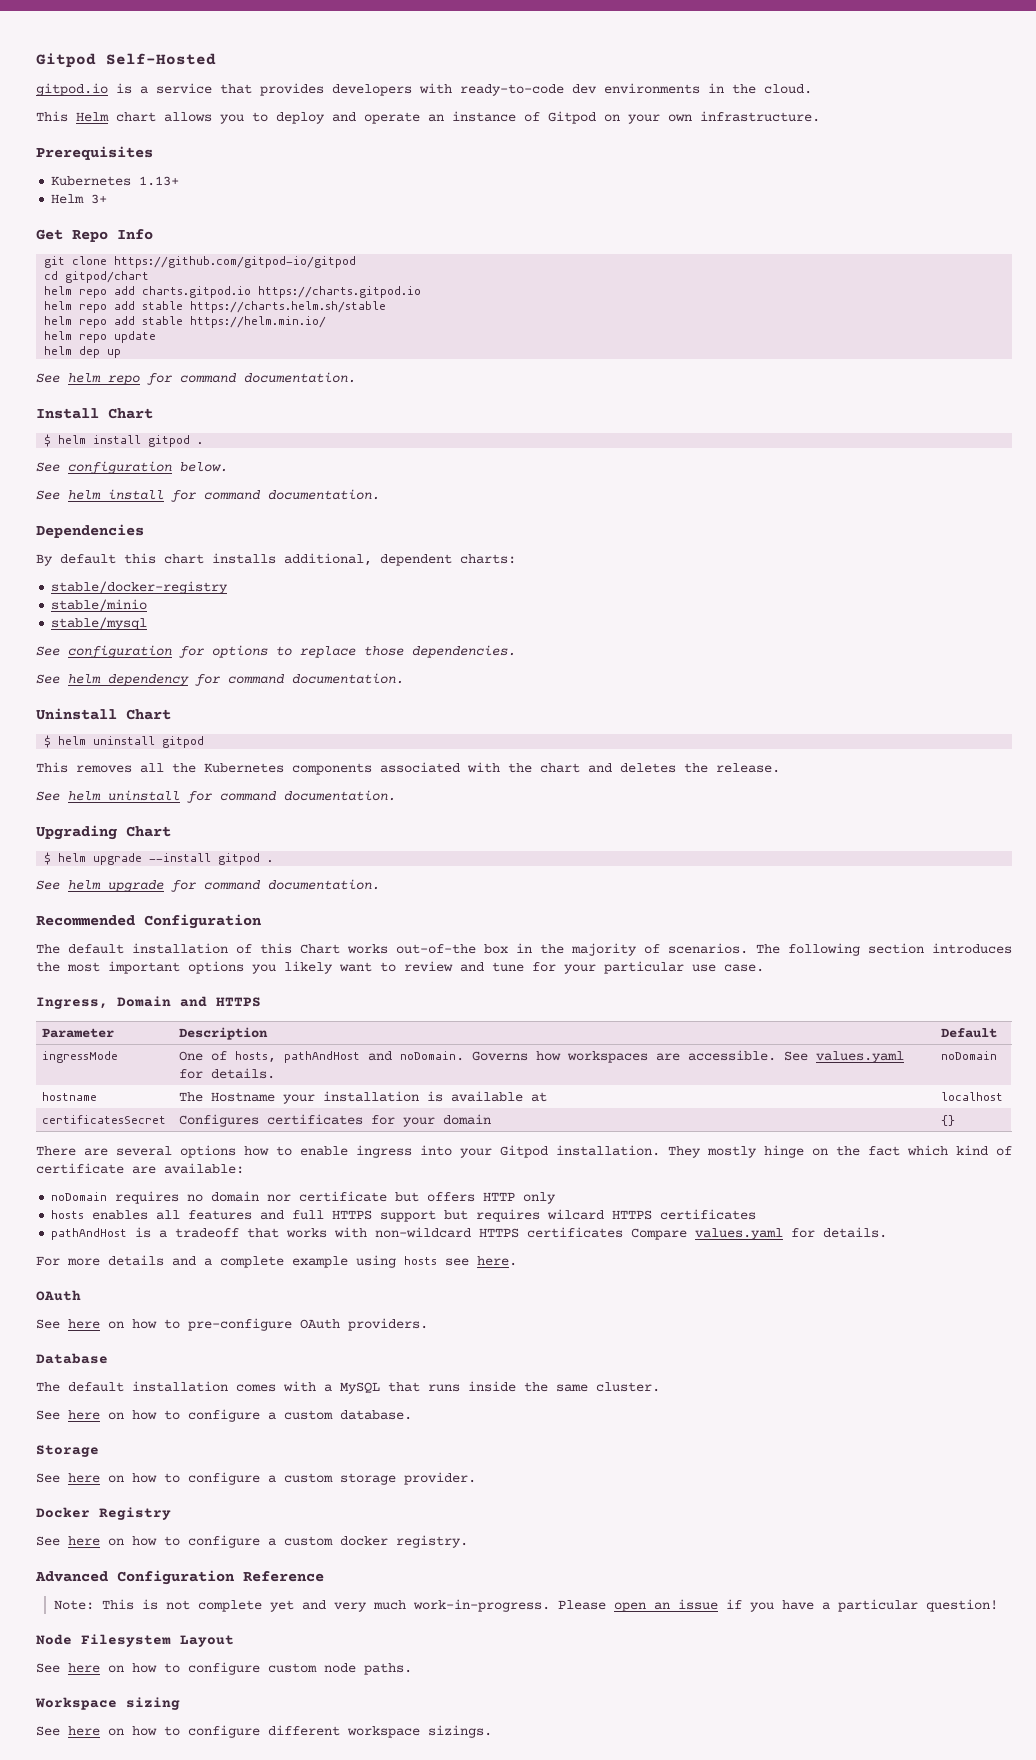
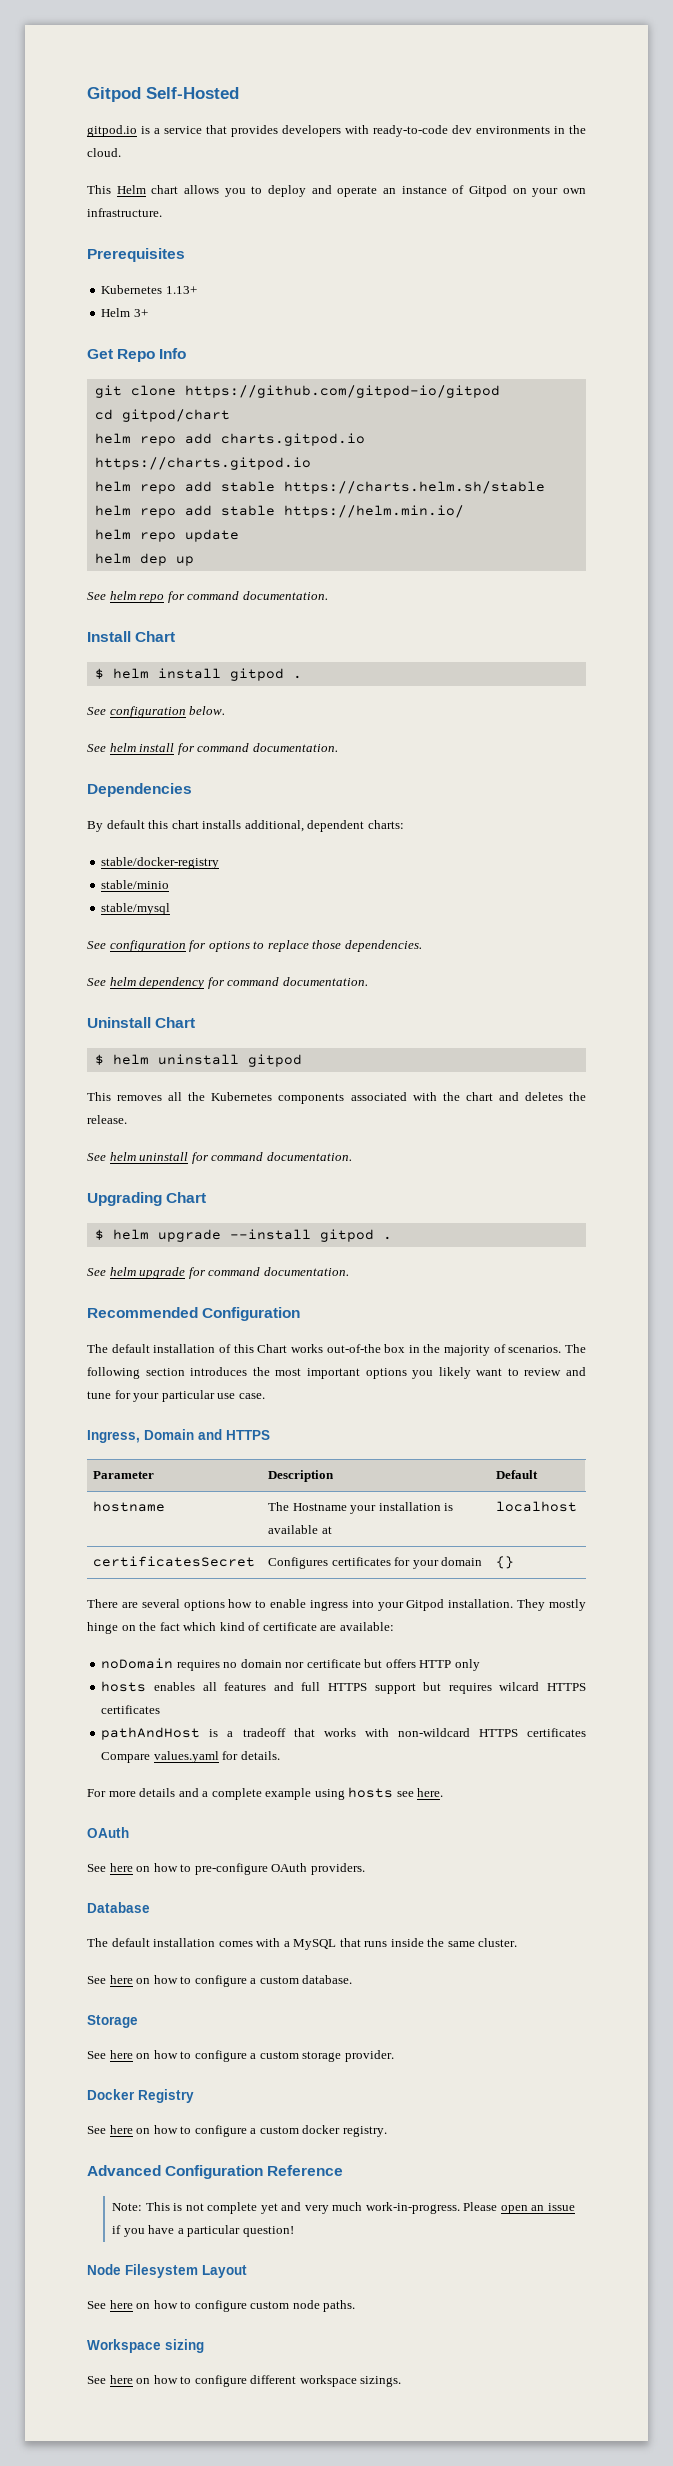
[42,1051,119,1063] [179,1050,905,1063] [179,1068,276,1079] [941,1051,998,1060] // ingressMode | One of hosts, pathAndHost and noDomain. Governs how workspaces are accessible. See values.yaml for details. | noDomain -> (539, 1474) none

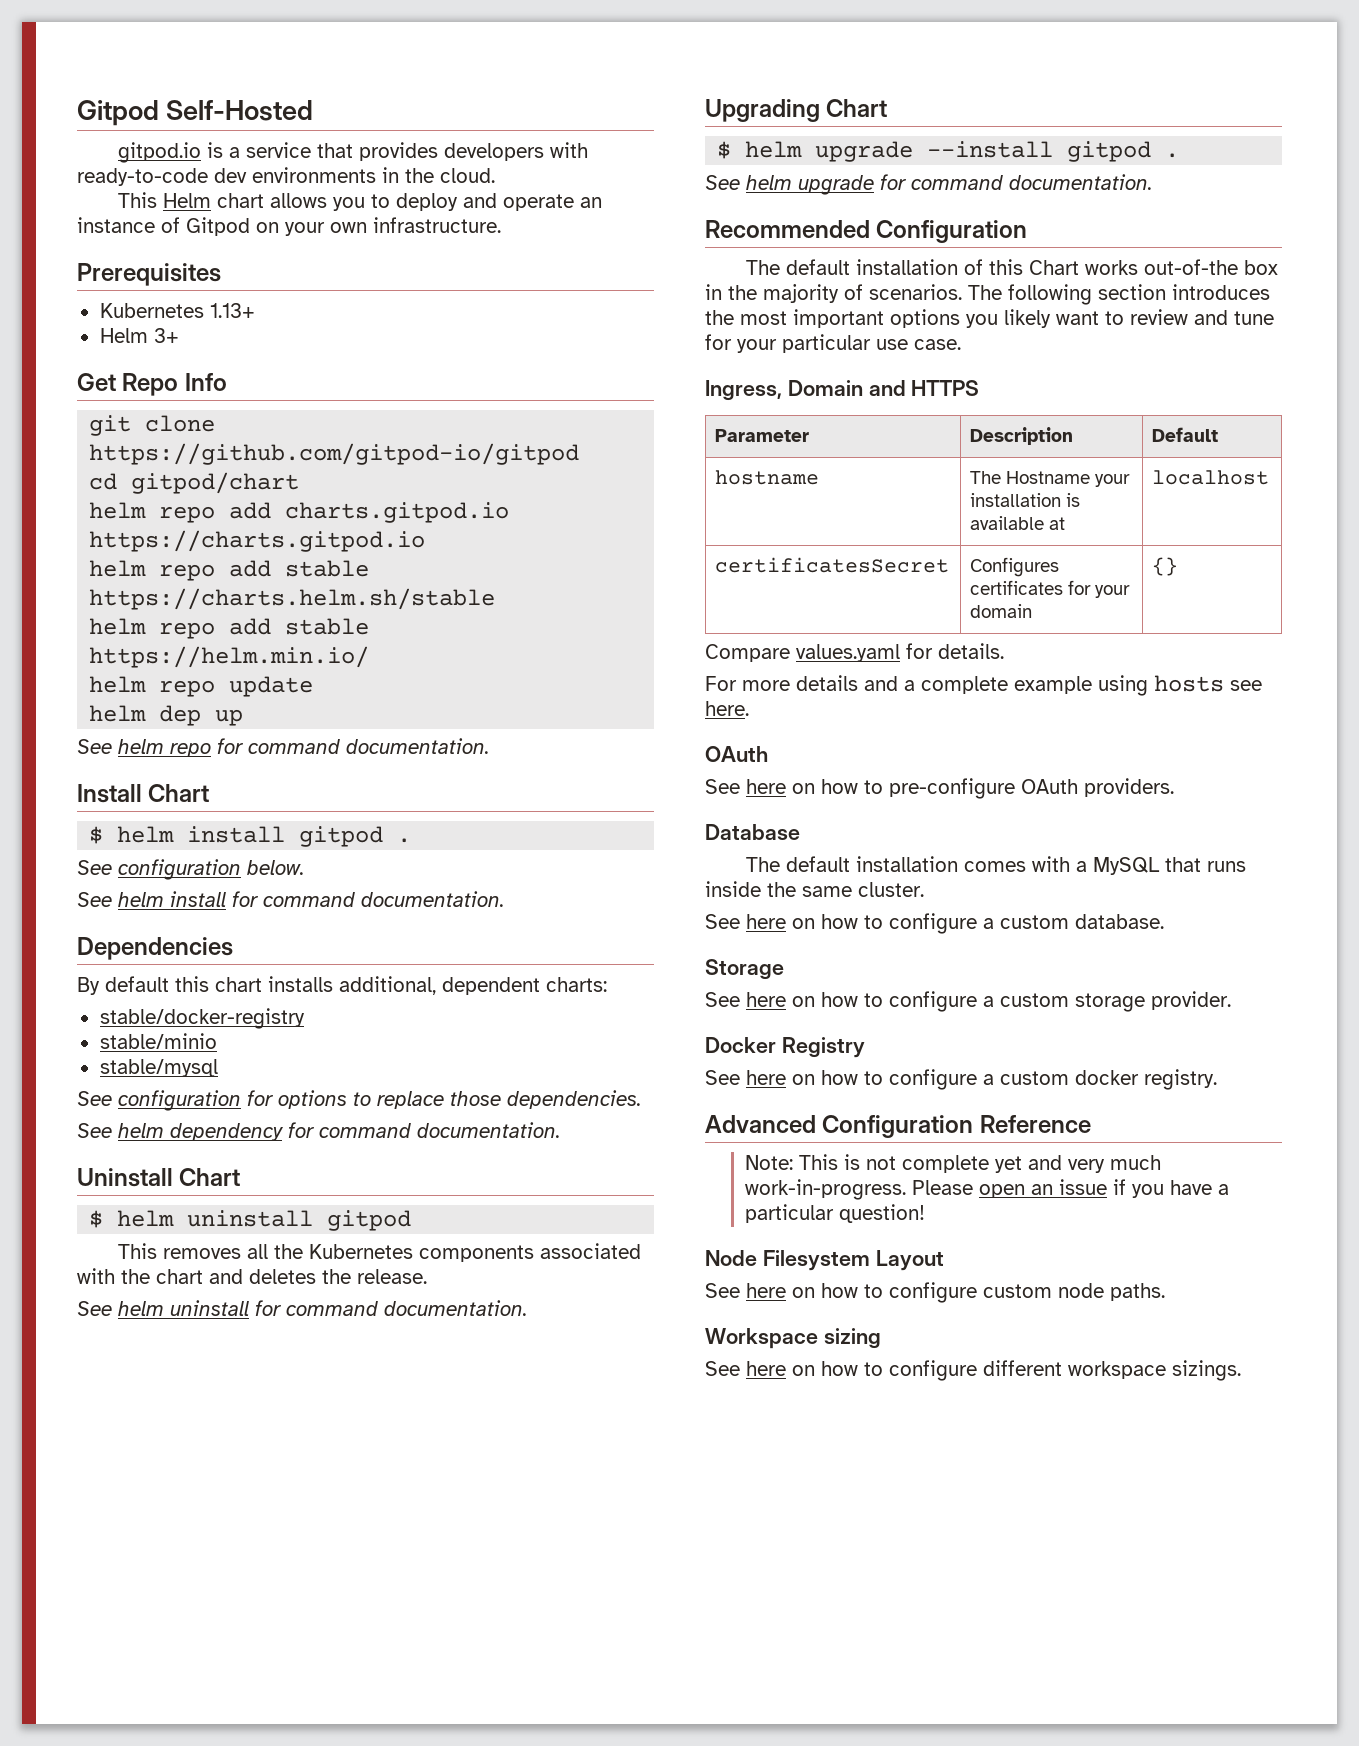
[87,1599,587,1611] [87,1622,394,1634] [101,1658,480,1671] [101,1681,586,1694] [101,1705,161,1714] [101,1727,586,1740] There are several options how to enable ingress into your Gitpod installation. They mostly hinge on the fact which kind of certificate are available: // noDomain requires no domain nor certificate but offers HTTP only // hosts enables all features and full HTTPS support but requires wilcard HTTPS certificates // pathAndHost is a tradeoff that works with non-wildcard HTTPS certificates -> (1179, 566) none

